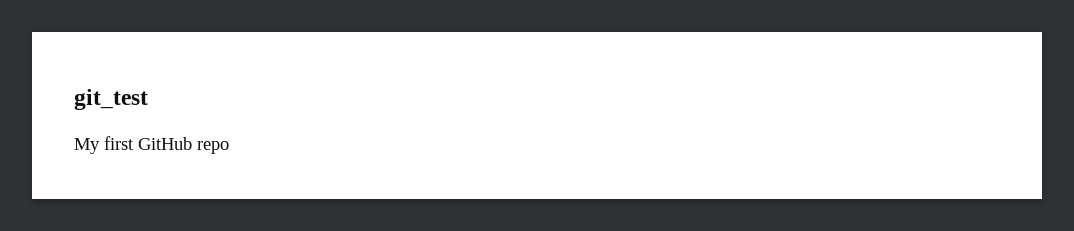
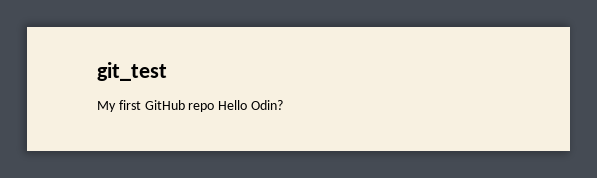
(229, 147) none -> [218,100,283,110] Hello Odin?

